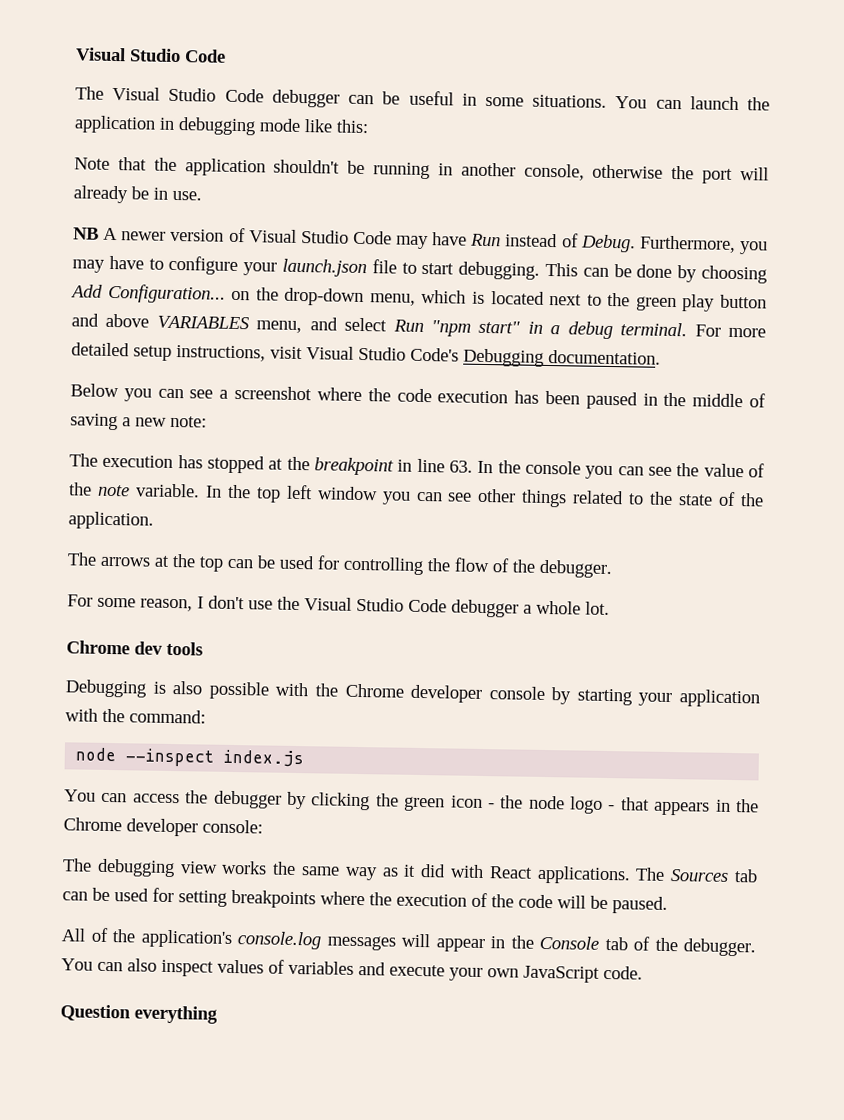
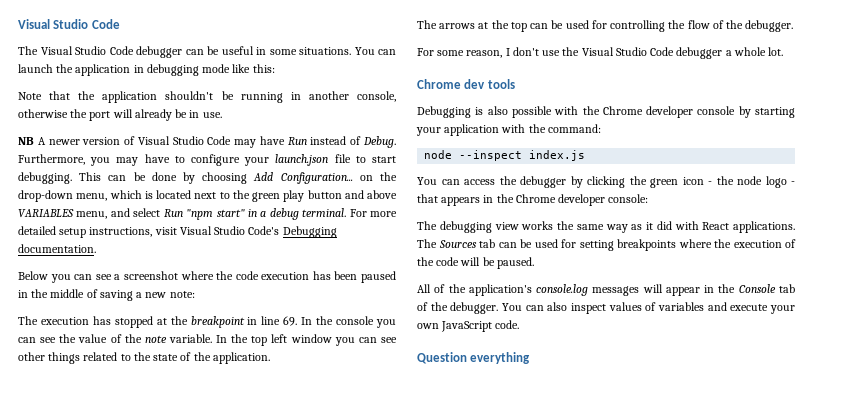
[449,460,473,473] 63. -> [283,316,298,326] 69.

